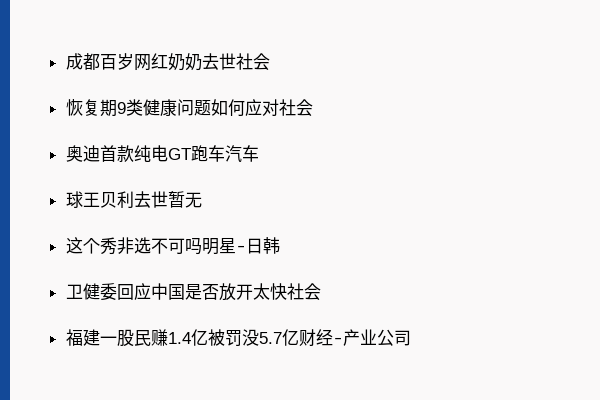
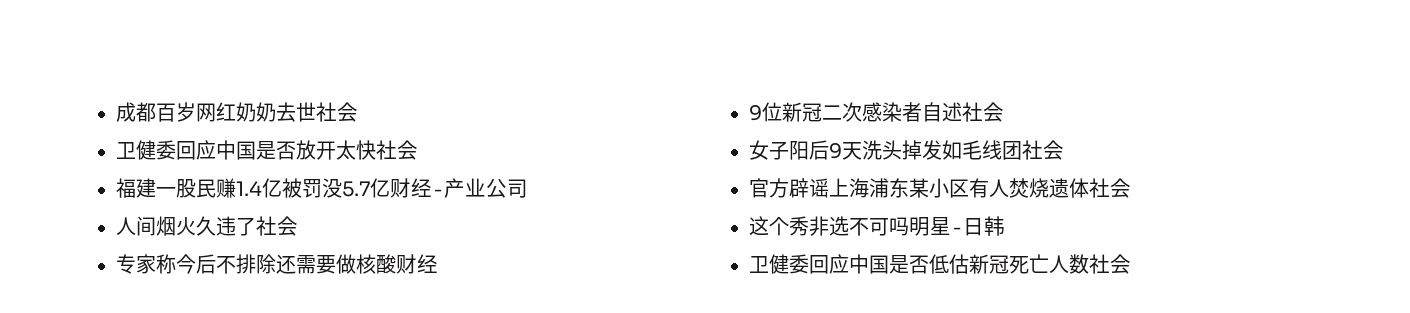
[65,99,313,117] [65,145,259,162] [65,191,202,208] [65,237,280,255] // 恢复期9类健康问题如何应对社会 // 奥迪首款纯电GT跑车汽车 // 球王贝利去世暂无 // 这个秀非选不可吗明星-日韩 -> (358, 112) none
(411, 338) none -> [116,216,298,236] [116,254,438,274] [749,102,1004,122] [749,140,1064,160] [749,178,1131,198] [749,216,1005,236] [749,254,1131,274] // 人间烟火久违了社会 // 专家称今后不排除还需要做核酸财经 // 9位新冠二次感染者自述社会 // 女子阳后9天洗头掉发如毛线团社会 // 官方辟谣上海浦东某小区有人焚烧遗体社会 // 这个秀非选不可吗明星-日韩 // 卫健委回应中国是否低估新冠死亡人数社会

